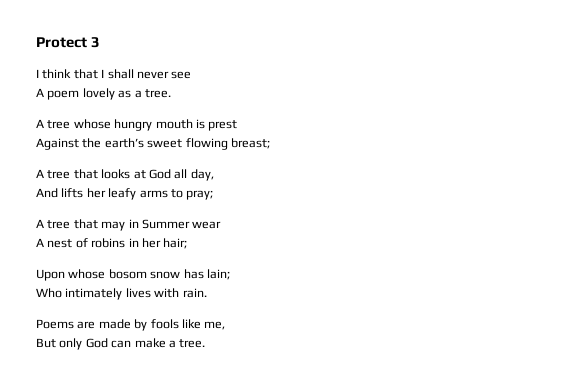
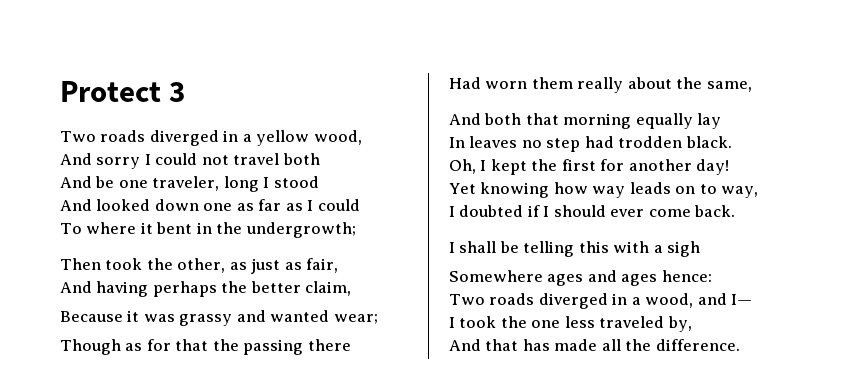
[36,69,192,79] [36,88,171,100] [36,119,238,131] [36,138,270,150] [36,169,214,181] [36,188,214,200] [36,219,222,231] [36,238,188,249] [36,269,230,281] [36,288,207,300] [36,319,226,331] [36,338,206,350] I think that I shall never see // A poem lovely as a tree. // A tree whose hungry mouth is prest // Against the earth’s sweet flowing breast; // A tree that looks at God all day, // And lifts her leafy arms to pray; // A tree that may in Summer wear // A nest of robins in her hair; // Upon whose bosom snow has lain; // Who intimately lives with rain. // Poems are made by fools like me, // But only God can make a tree. -> [60,130,362,146] [60,153,320,169] [60,176,319,192] [60,199,360,211] [60,222,356,238] [60,258,339,274] [60,281,352,297] [60,310,378,326] [60,339,351,355] [449,77,752,93] [449,113,722,129] [449,136,732,152] [449,159,730,175] [449,182,759,198] [449,205,736,217] [449,241,701,257] [449,270,712,286] [449,293,753,309] [449,316,692,332] [449,339,740,351] Two roads diverged in a yellow wood, // And sorry I could not travel both // And be one traveler, long I stood // And looked down one as far as I could // To where it bent in the undergrowth; // Then took the other, as just as fair, // And having perhaps the better claim, // Because it was grassy and wanted wear; // Though as for that the passing there // Had worn them really about the same, // And both that morning equally lay // In leaves no step had trodden black. // Oh, I kept the first for another day! // Yet knowing how way leads on to way, // I doubted if I should ever come back. // I shall be telling this with a sigh // Somewhere ages and ages hence: // Two roads diverged in a wood, and I— // I took the one less traveled by, // And that has made all the difference.

